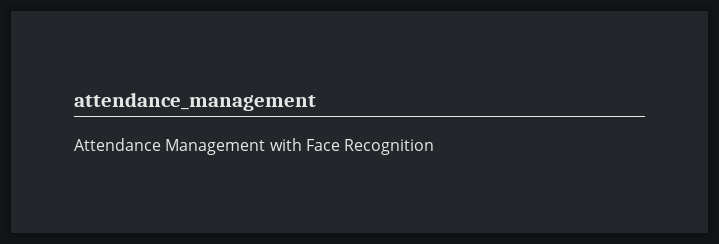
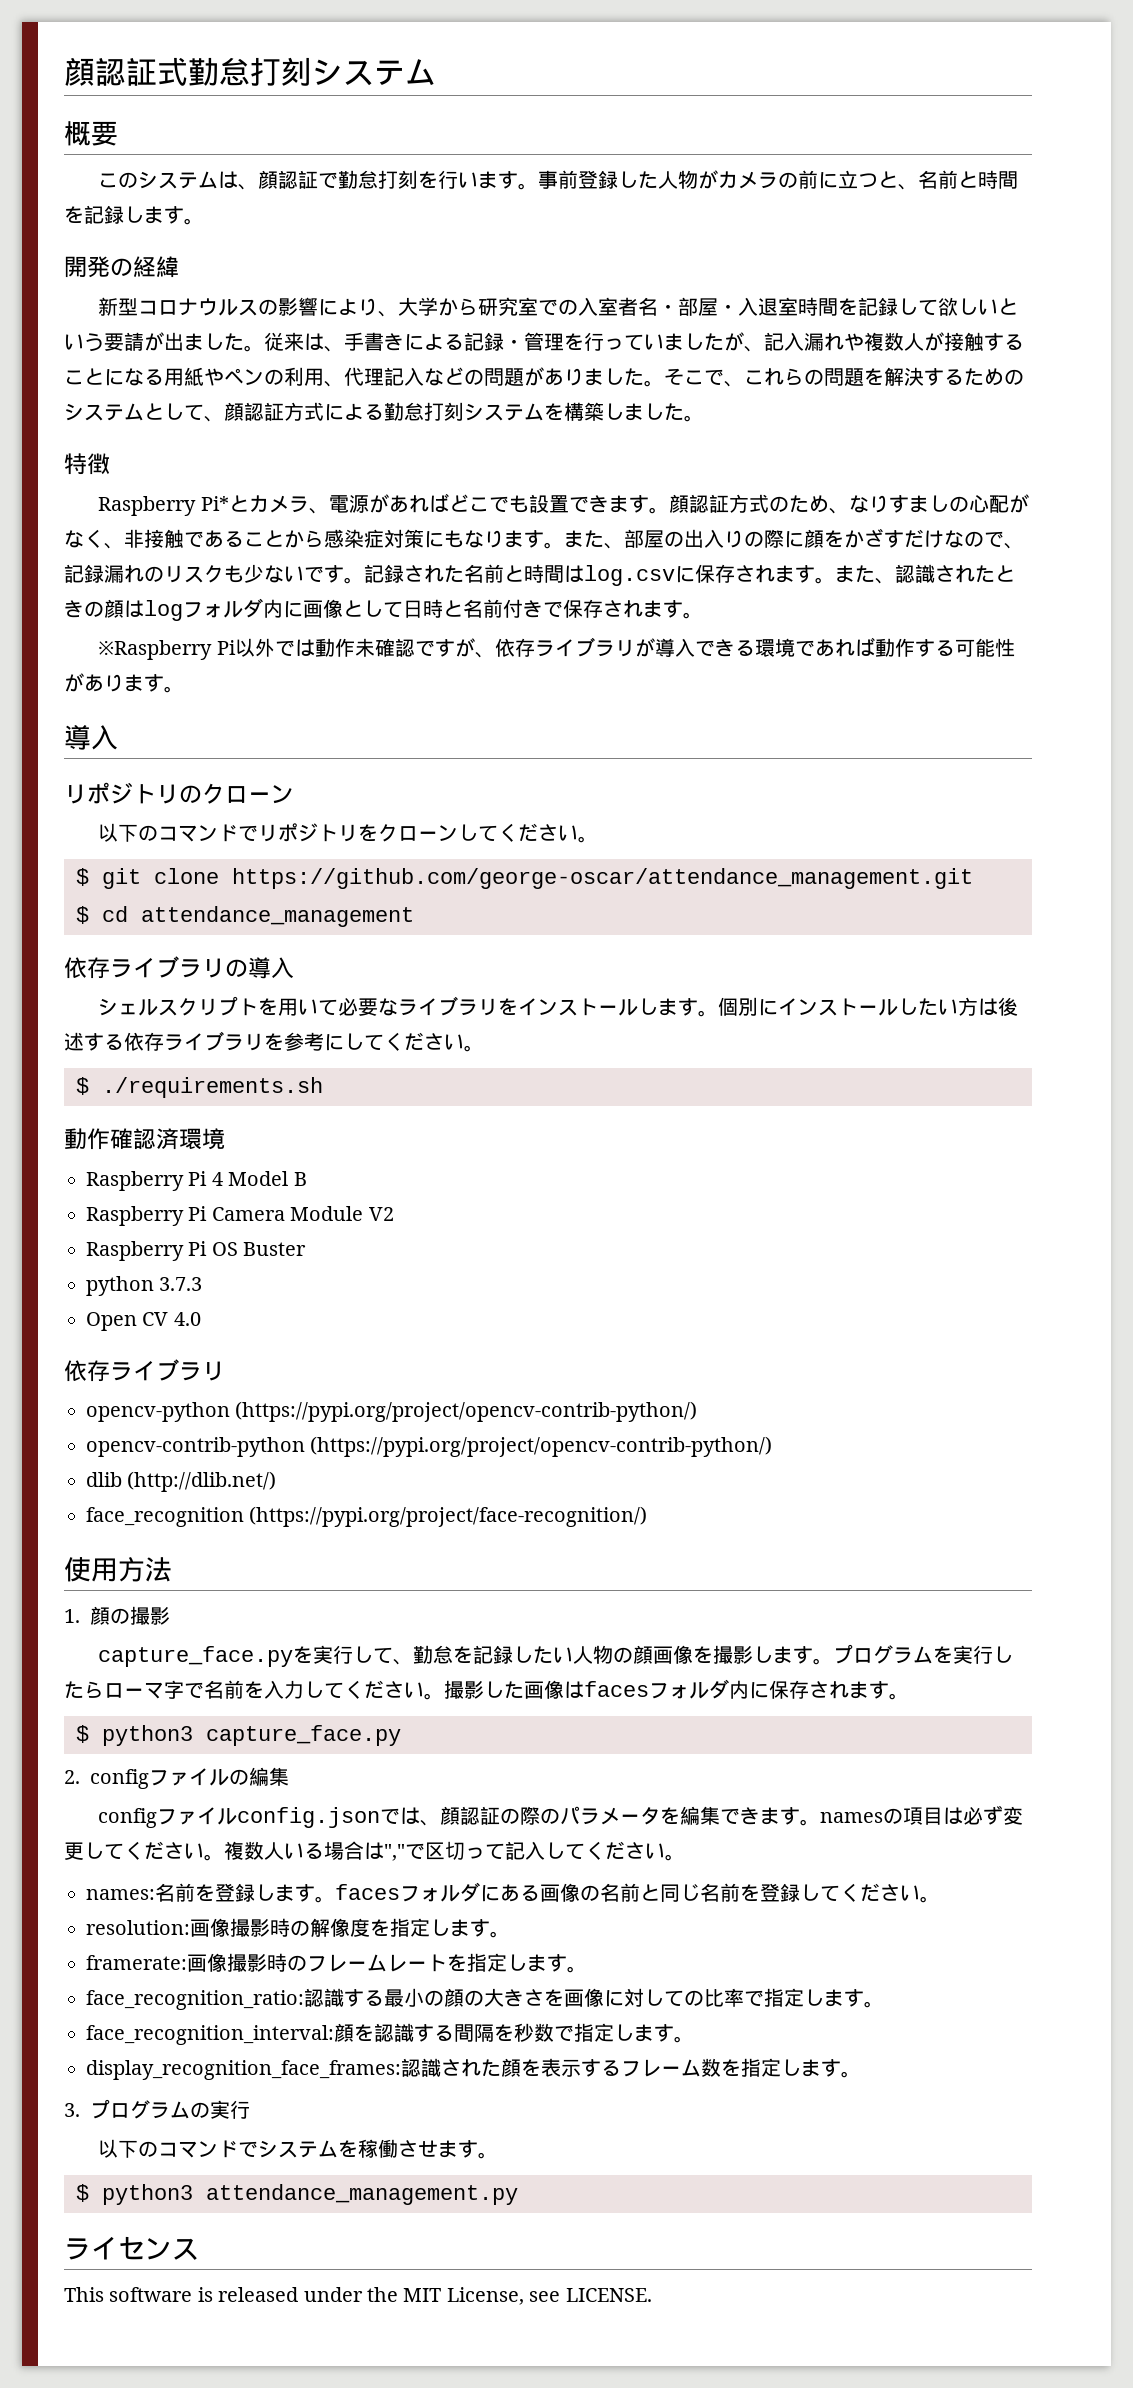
[74,92,316,111] [74,138,435,155] attendance_management // Attendance Management with Face Recognition -> [64,57,436,86] [64,121,118,146] [98,170,1019,190] [64,205,204,225] [64,256,179,278] [98,297,1019,317] [64,332,1024,352] [64,367,1024,387] [64,402,704,422] [64,453,110,475] [98,493,1029,516] [64,528,1024,549] [64,564,1015,586] [64,598,703,621] [98,637,1015,660] [64,673,184,693] [64,724,118,750] [64,782,294,804] [98,823,599,843] [76,868,973,889] [76,906,414,927] [64,956,294,979] [98,996,1019,1017] [64,1031,484,1052] [76,1077,323,1098] [64,1128,225,1150] [86,1171,307,1191] [86,1206,394,1226] [86,1241,307,1261] [86,1276,203,1296] [86,1312,201,1331] [64,1359,225,1382] [86,1401,698,1422] [86,1436,773,1457] [86,1471,277,1492] [86,1506,648,1527] [64,1557,172,1582] [64,1606,170,1625] [98,1644,1014,1667] [64,1679,909,1700] [76,1725,401,1746] [64,1767,289,1789] [98,1805,1024,1828] [64,1841,685,1861] [86,1882,940,1903] [86,1918,510,1938] [86,1953,587,1973] [86,1988,884,2010] [86,2023,694,2045] [86,2058,861,2080] [64,2099,250,2119] [98,2139,499,2159] [76,2184,518,2205] [64,2236,199,2260] [64,2287,652,2305] 顔認証式勤怠打刻システム // 概要 // このシステムは、顔認証で勤怠打刻を行います。事前登録した人物がカメラの前に立つと、名前と時間を記録します。 // 開発の経緯 // 新型コロナウルスの影響により、大学から研究室での入室者名・部屋・入退室時間を記録して欲しいという要請が出ました。従来は、手書きによる記録・管理を行っていましたが、記入漏れや複数人が接触することになる用紙やペンの利用、代理記入などの問題がありました。そこで、これらの問題を解決するためのシステムとして、顔認証方式による勤怠打刻システムを構築しました。 // 特徴 // Raspberry Pi*とカメラ、電源があればどこでも設置できます。顔認証方式のため、なりすましの心配がなく、非接触であることから感染症対策にもなります。また、部屋の出入りの際に顔をかざすだけなので、記録漏れのリスクも少ないです。記録された名前と時間はlog.csvに保存されます。また、認識されたときの顔はlogフォルダ内に画像として日時と名前付きで保存されます。 // ※Raspberry Pi以外では動作未確認ですが、依存ライブラリが導入できる環境であれば動作する可能性があります。 // 導入 // リポジトリのクローン // 以下のコマンドでリポジトリをクローンしてください。 // $ git clone https://github.com/george-oscar/attendance_management.git // $ cd attendance_management // 依存ライブラリの導入 // シェルスクリプトを用いて必要なライブラリをインストールします。個別にインストールしたい方は後述する依存ライブラリを参考にしてください。 // $ ./requirements.sh // 動作確認済環境 // Raspberry Pi 4 Model B // Raspberry Pi Camera Module V2 // Raspberry Pi OS Buster // python 3.7.3 // Open CV 4.0 // 依存ライブラリ // opencv-python (https://pypi.org/project/opencv-contrib-python/) // opencv-contrib-python (https://pypi.org/project/opencv-contrib-python/) // dlib (http://dlib.net/) // face_recognition (https://pypi.org/project/face-recognition/) // 使用方法 // 1.顔の撮影 // capture_face.pyを実行して、勤怠を記録したい人物の顔画像を撮影します。プログラムを実行したらローマ字で名前を入力してください。撮影した画像はfacesフォルダ内に保存されます。 // $ python3 capture_face.py // 2. configファイルの編集 // configファイルconfig.jsonでは、顔認証の際のパラメータを編集できます。namesの項目は必ず変更してください。複数人いる場合は","で区切って記入してください。 // names:名前を登録します。facesフォルダにある画像の名前と同じ名前を登録してください。 // resolution:画像撮影時の解像度を指定します。 // framerate:画像撮影時のフレームレートを指定します。 // face_recognition_ratio:認識する最小の顔の大きさを画像に対しての比率で指定します。 // face_recognition_interval:顔を認識する間隔を秒数で指定します。 // display_recognition_face_frames:認識された顔を表示するフレーム数を指定します。 // 3.プログラムの実行 // 以下のコマンドでシステムを稼働させます。 // $ python3 attendance_management.py // ライセンス // This software is released under the MIT License, see LICENSE.

